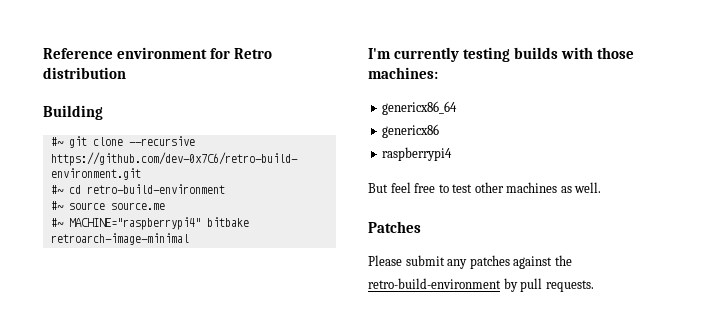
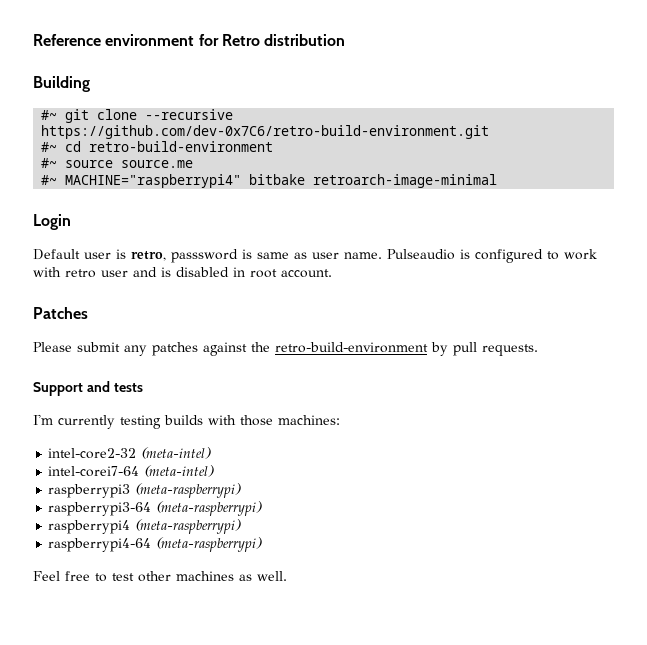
[368,47,635,62] [368,67,438,79] [382,101,458,115] [382,124,440,138] [382,147,453,161] [368,182,602,193] I'm currently testing builds with those machines: // genericx86_64 // genericx86 // raspberrypi4 // But feel free to test other machines as well. -> [33,214,71,230] [33,249,597,263] [33,267,332,278] Login // Default user is retro, passsword is same as user name. Pulseaudio is configured to work with retro user and is disabled in root account.
(594, 286) none -> [33,381,143,396] [33,414,340,429] [48,447,212,459] [48,465,215,477] [48,483,242,498] [48,501,263,516] [48,519,242,534] [48,537,263,552] [33,571,287,582] // Support and tests // I'm currently testing builds with those machines: // intel-core2-32 (meta-intel) // intel-corei7-64 (meta-intel) // raspberrypi3 (meta-raspberrypi) // raspberrypi3-64 (meta-raspberrypi) // raspberrypi4 (meta-raspberrypi) // raspberrypi4-64 (meta-raspberrypi) // Feel free to test other machines as well.

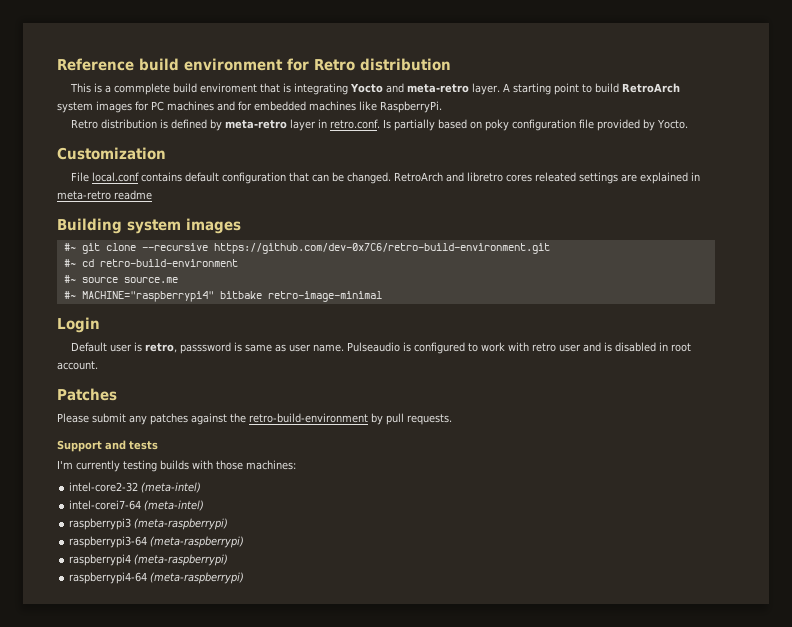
(101, 40) none -> [139,58,179,71] build
(346, 40) none -> [70,83,681,95] [57,101,442,113] [71,119,689,131] [57,147,166,160] [71,172,701,184] [57,190,152,200] // This is a commplete build enviroment that is integrating Yocto and meta-retro layer. A starting point to build RetroArch system images for PC machines and for embedded machines like RaspberryPi. // Retro distribution is defined by meta-retro layer in retro.conf. Is partially based on poky configuration file provided by Yocto. // Customization // File local.conf contains default configuration that can be changed. RetroArch and libretro cores releated settings are explained in meta-retro readme
(90, 84) none -> [127,218,241,234] system images
[313,174,498,188] retroarch-image-minimal -> [267,291,382,302] retro-image-minimal
[33,571,287,582] // Feel free to test other machines as well. -> (245, 578) none

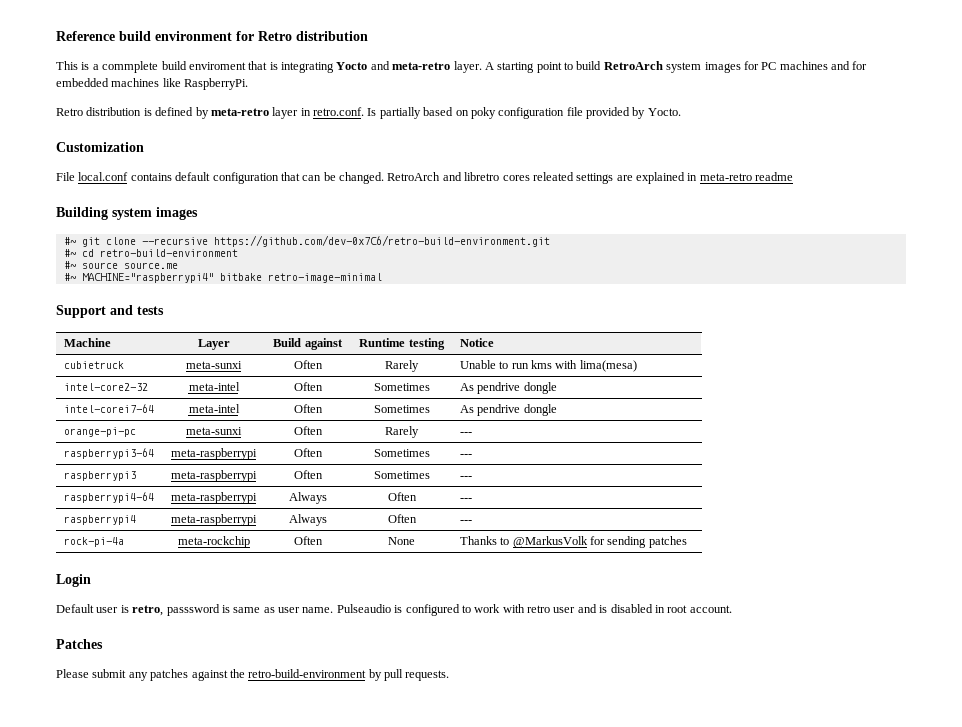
(382, 296) none -> [56,305,164,318] [63,338,111,347] [197,339,230,350] [273,338,343,350] [359,338,445,350] [459,338,494,347] [63,361,124,369] [186,361,242,369] [293,360,323,369] [385,360,419,372] [459,360,637,372] [63,383,148,391] [188,382,240,391] [293,382,323,391] [373,383,430,391] [459,382,557,394] [63,404,154,413] [188,404,240,413] [293,404,323,413] [373,405,430,413] [459,404,557,416] [63,427,136,437] [186,427,242,435] [293,426,323,435] [385,426,419,438] [459,432,472,435] [63,448,154,459] [171,448,257,460] [293,448,323,457] [373,449,430,457] [459,454,472,457] [63,471,136,481] [171,470,257,482] [293,470,323,479] [373,471,430,479] [459,476,472,479] [63,492,154,503] [171,492,257,504] [288,492,327,504] [387,492,417,501] [459,498,472,501] [63,515,136,525] [171,514,257,526] [288,514,327,526] [387,514,417,523] [459,520,472,523] [63,537,124,547] [177,536,250,548] [293,536,323,545] [388,537,415,545] [459,536,687,548] // Support and tests // Machine | Layer | Build against | Runtime testing | Notice // cubietruck | meta-sunxi | Often | Rarely | Unable to run kms with lima(mesa) // intel-core2-32 | meta-intel | Often | Sometimes | As pendrive dongle // intel-corei7-64 | meta-intel | Often | Sometimes | As pendrive dongle // orange-pi-pc | meta-sunxi | Often | Rarely | --- // raspberrypi3-64 | meta-raspberrypi | Often | Sometimes | --- // raspberrypi3 | meta-raspberrypi | Often | Sometimes | --- // raspberrypi4-64 | meta-raspberrypi | Always | Often | --- // raspberrypi4 | meta-raspberrypi | Always | Often | --- // rock-pi-4a | meta-rockchip | Often | None | Thanks to @MarkusVolk for sending patches
[57,440,158,452] [57,460,296,472] [69,482,202,493] [69,500,205,511] [69,518,229,530] [69,536,245,548] [69,554,229,566] [69,572,245,584] // Support and tests // I'm currently testing builds with those machines: // intel-core2-32 (meta-intel) // intel-corei7-64 (meta-intel) // raspberrypi3 (meta-raspberrypi) // raspberrypi3-64 (meta-raspberrypi) // raspberrypi4 (meta-raspberrypi) // raspberrypi4-64 (meta-raspberrypi) -> (450, 675) none

